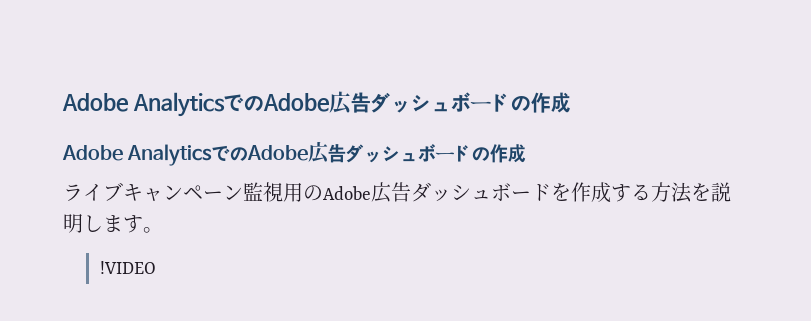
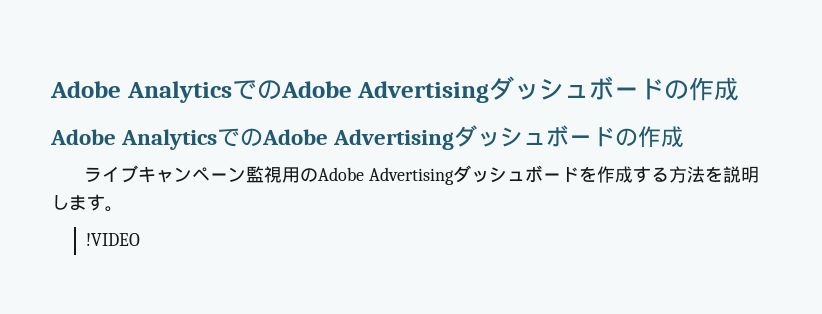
[62,91,371,117] Adobe AnalyticsでのAdobe広告 -> [50,80,490,103] Adobe AnalyticsでのAdobe Advertising
[308,141,347,164] 広告 -> [333,129,455,150] Advertising
[371,182,411,203] 広告 -> [369,167,455,185] Advertising

